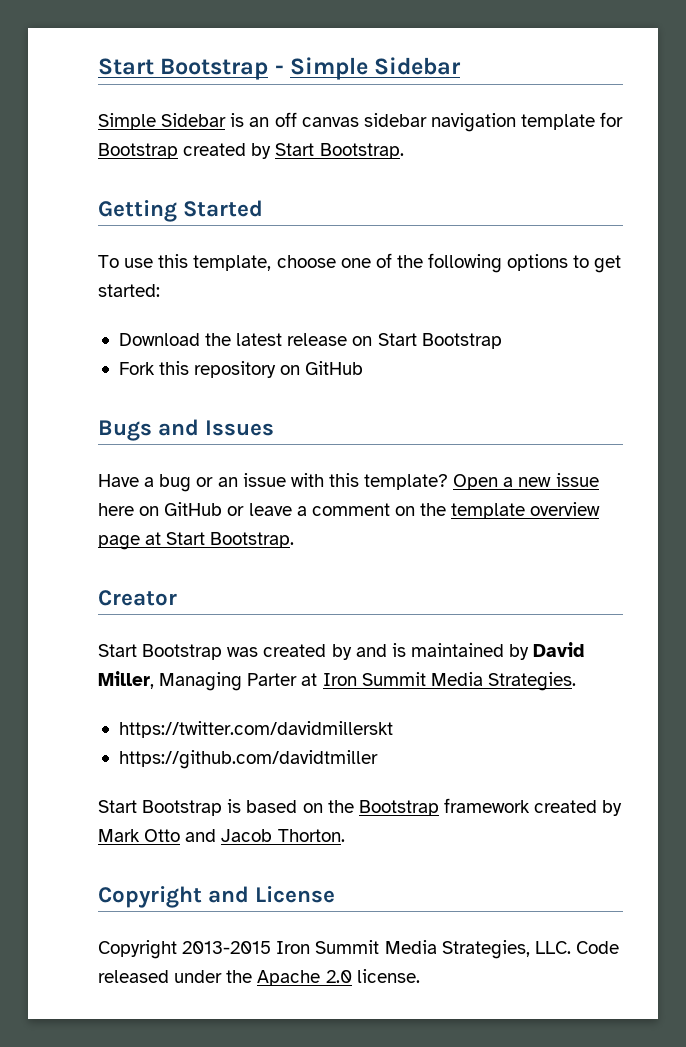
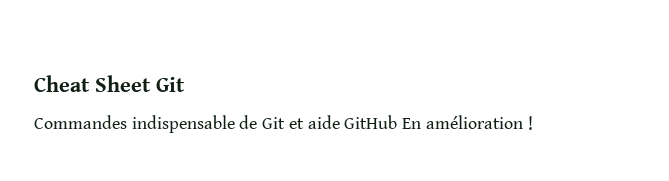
[98,57,462,80] [98,112,624,132] [98,143,404,159] [98,200,264,222] [98,253,622,273] [98,284,160,297] [118,333,502,349] [118,361,364,378] [98,419,275,441] [98,473,599,492] [98,502,601,519] [98,532,295,550] [98,590,177,606] [98,642,585,660] [98,671,576,691] [118,721,393,738] [118,750,378,769] [98,798,623,816] [98,829,345,842] [98,886,336,908] [98,940,619,959] [98,969,420,986] Start Bootstrap - Simple Sidebar // Simple Sidebar is an off canvas sidebar navigation template for Bootstrap created by Start Bootstrap. // Getting Started // To use this template, choose one of the following options to get started: // Download the latest release on Start Bootstrap // Fork this repository on GitHub // Bugs and Issues // Have a bug or an issue with this template? Open a new issue here on GitHub or leave a comment on the template overview page at Start Bootstrap. // Creator // Start Bootstrap was created by and is maintained by David Miller, Managing Parter at Iron Summit Media Strategies. // https://twitter.com/davidmillerskt // https://github.com/davidtmiller // Start Bootstrap is based on the Bootstrap framework created by Mark Otto and Jacob Thorton. // Copyright and License // Copyright 2013-2015 Iron Summit Media Strategies, LLC. Code released under the Apache 2.0 license. -> [34,75,185,92] [34,115,533,133] Cheat Sheet Git // Commandes indispensable de Git et aide GitHub En amélioration !

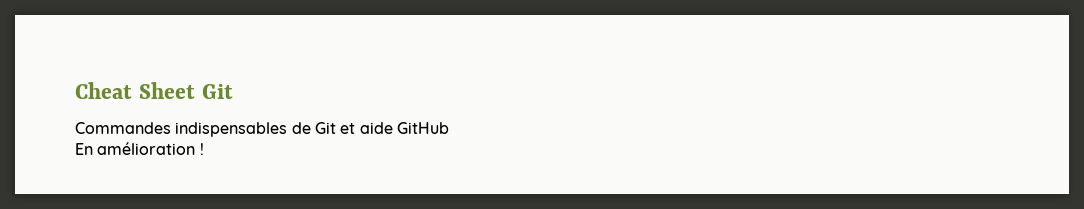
[131,115,235,133] indispensable -> [175,122,288,137] indispensables
(398, 122) none -> (449, 128) //

